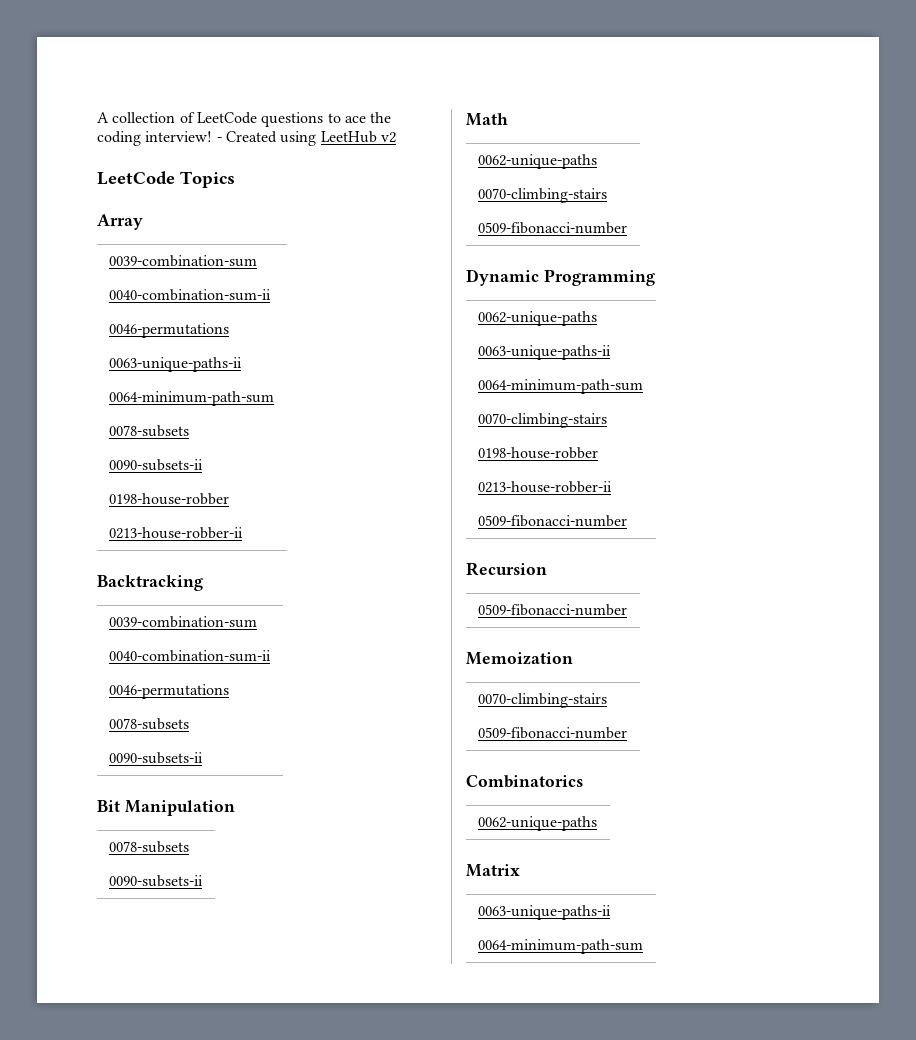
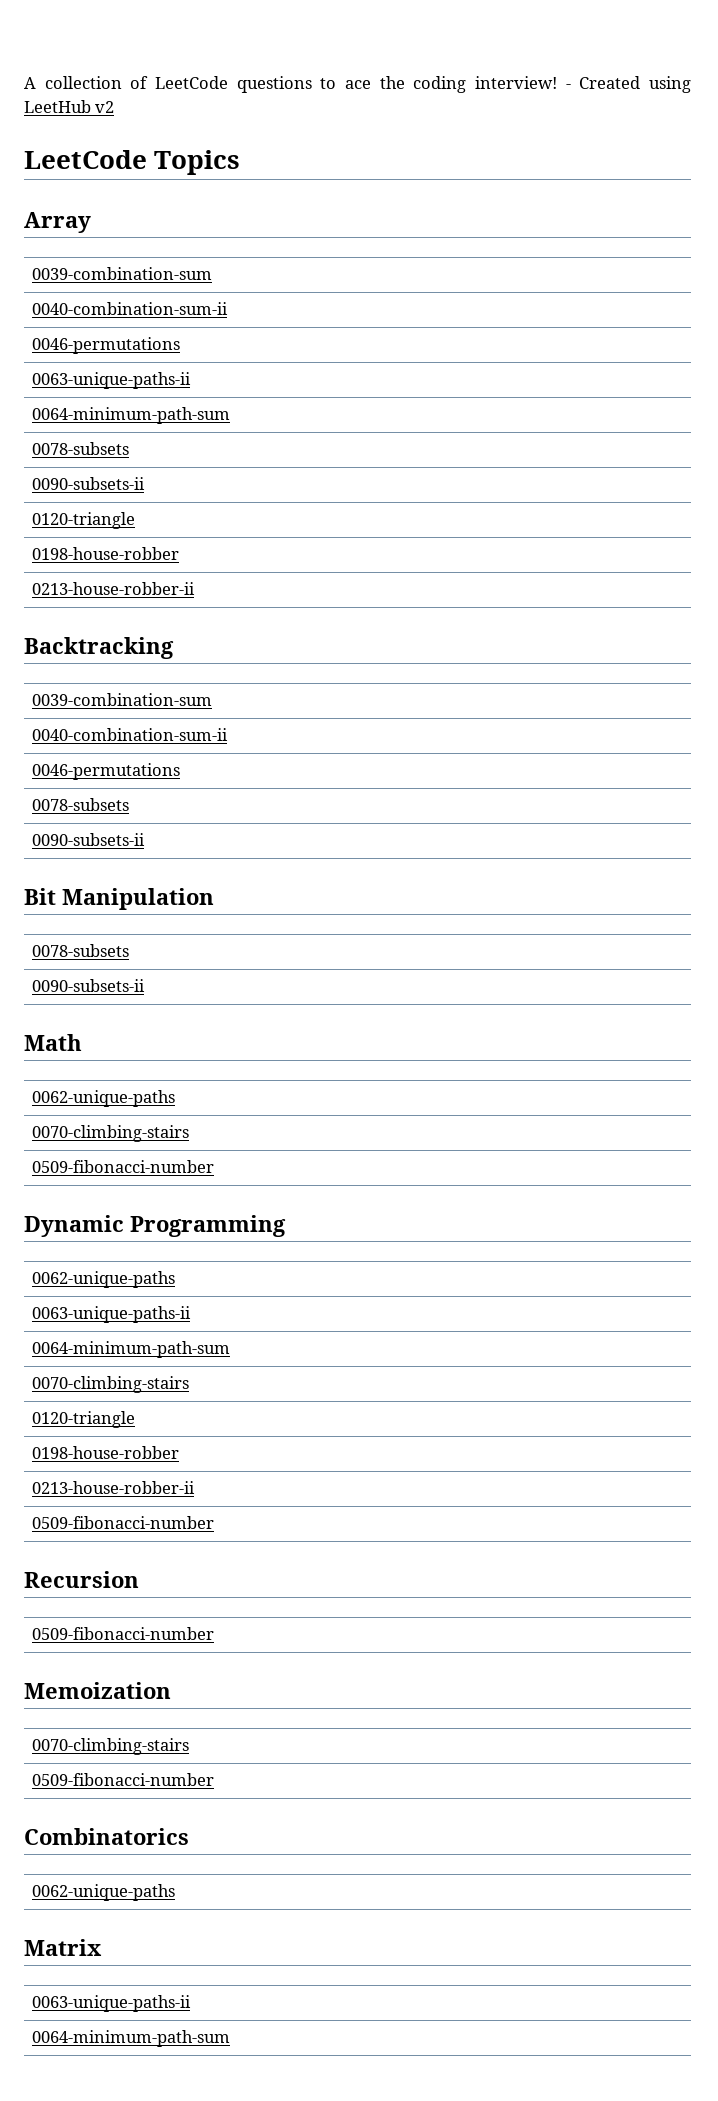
(203, 465) none -> [32,512,136,529] // 0120-triangle
(607, 420) none -> [32,1411,136,1428] // 0120-triangle

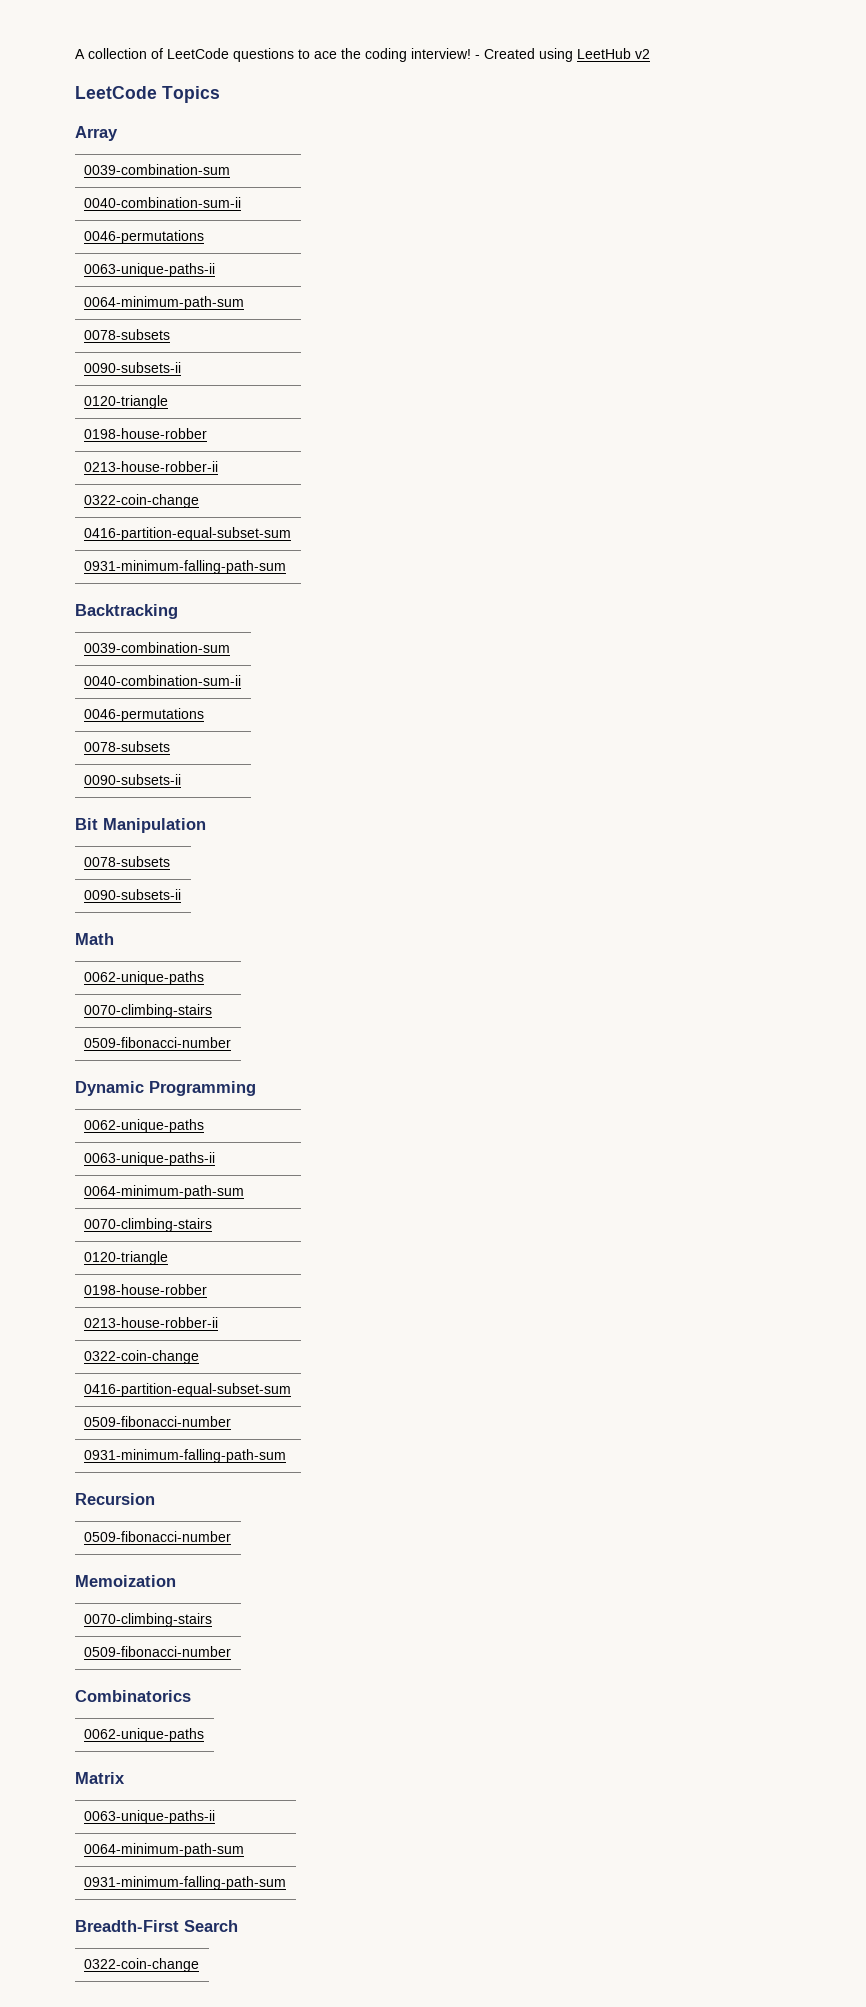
(196, 588) none -> [83,494,199,508] [83,527,291,541] [83,560,286,574] // 0322-coin-change // 0416-partition-equal-subset-sum // 0931-minimum-falling-path-sum
[32,1516,215,1529] // 0509-fibonacci-number -> [83,1350,199,1364] [83,1383,291,1397] [83,1416,231,1427] [83,1449,286,1463] // 0322-coin-change // 0416-partition-equal-subset-sum // 0509-fibonacci-number // 0931-minimum-falling-path-sum
(231, 2038) none -> [83,1876,286,1890] [75,1920,238,1932] [83,1958,199,1972] // 0931-minimum-falling-path-sum // Breadth-First Search // 0322-coin-change

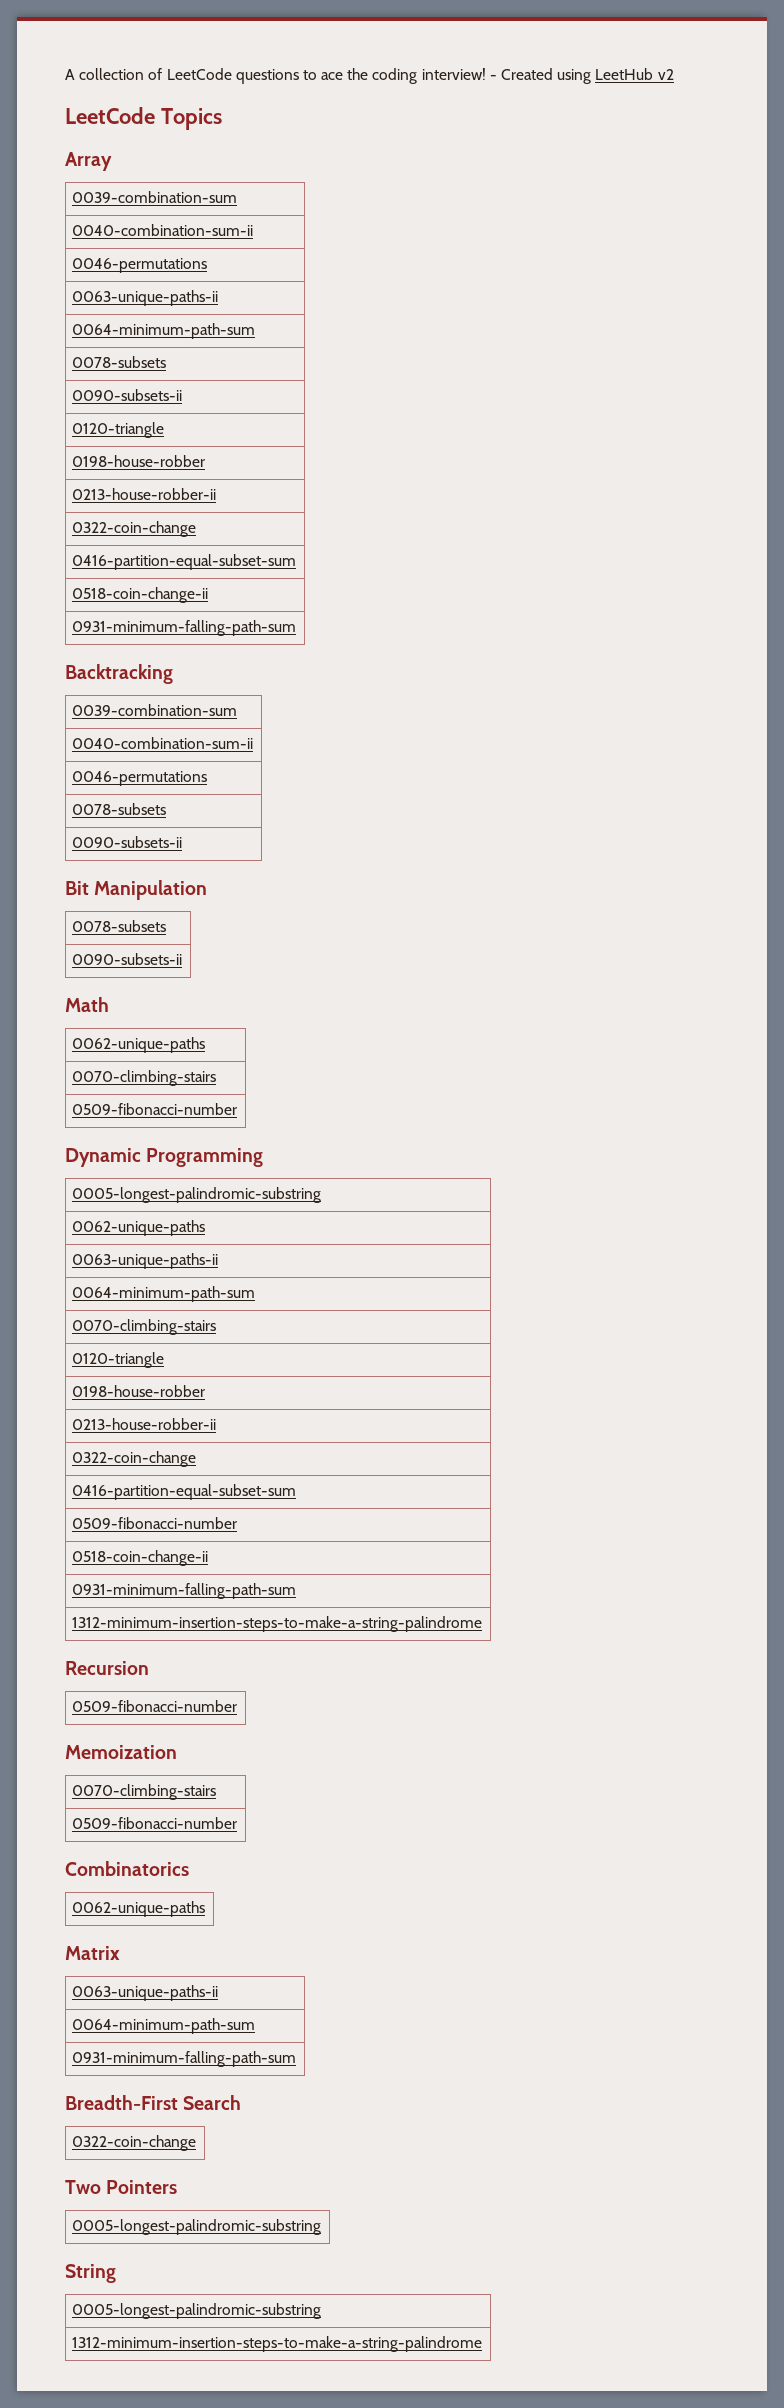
(291, 534) none -> [72,587,209,603] // 0518-coin-change-ii
(256, 1088) none -> [72,1187,322,1203] // 0005-longest-palindromic-substring
[83,1449,286,1463] // 0931-minimum-falling-path-sum -> [72,1550,209,1566] [72,1583,297,1599] [72,1616,483,1632] // 0518-coin-change-ii // 0931-minimum-falling-path-sum // 1312-minimum-insertion-steps-to-make-a-string-palindrome
(199, 1965) none -> [65,2180,178,2194] [72,2219,322,2235] [65,2264,116,2283] [72,2303,322,2319] [72,2336,483,2352] // Two Pointers // 0005-longest-palindromic-substring // String // 0005-longest-palindromic-substring // 1312-minimum-insertion-steps-to-make-a-string-palindrome

